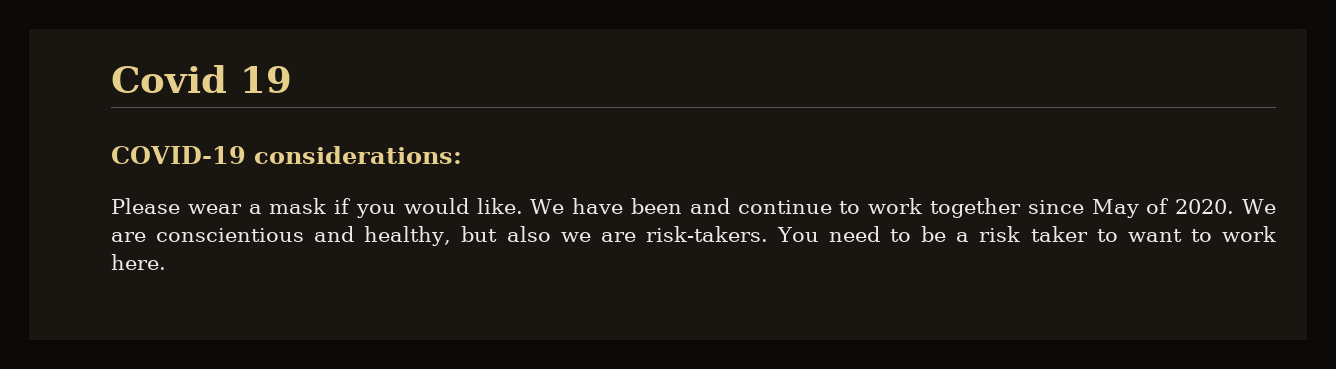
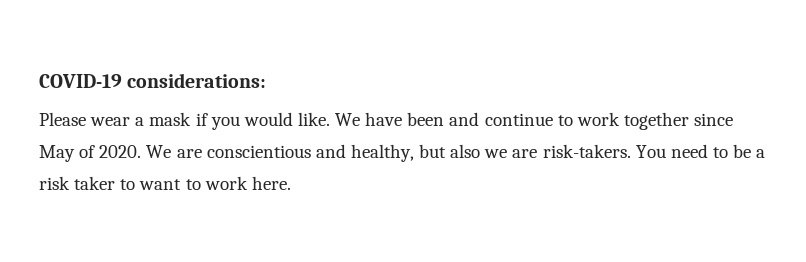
[111,65,292,93] Covid 19 // -> (39, 81) none

